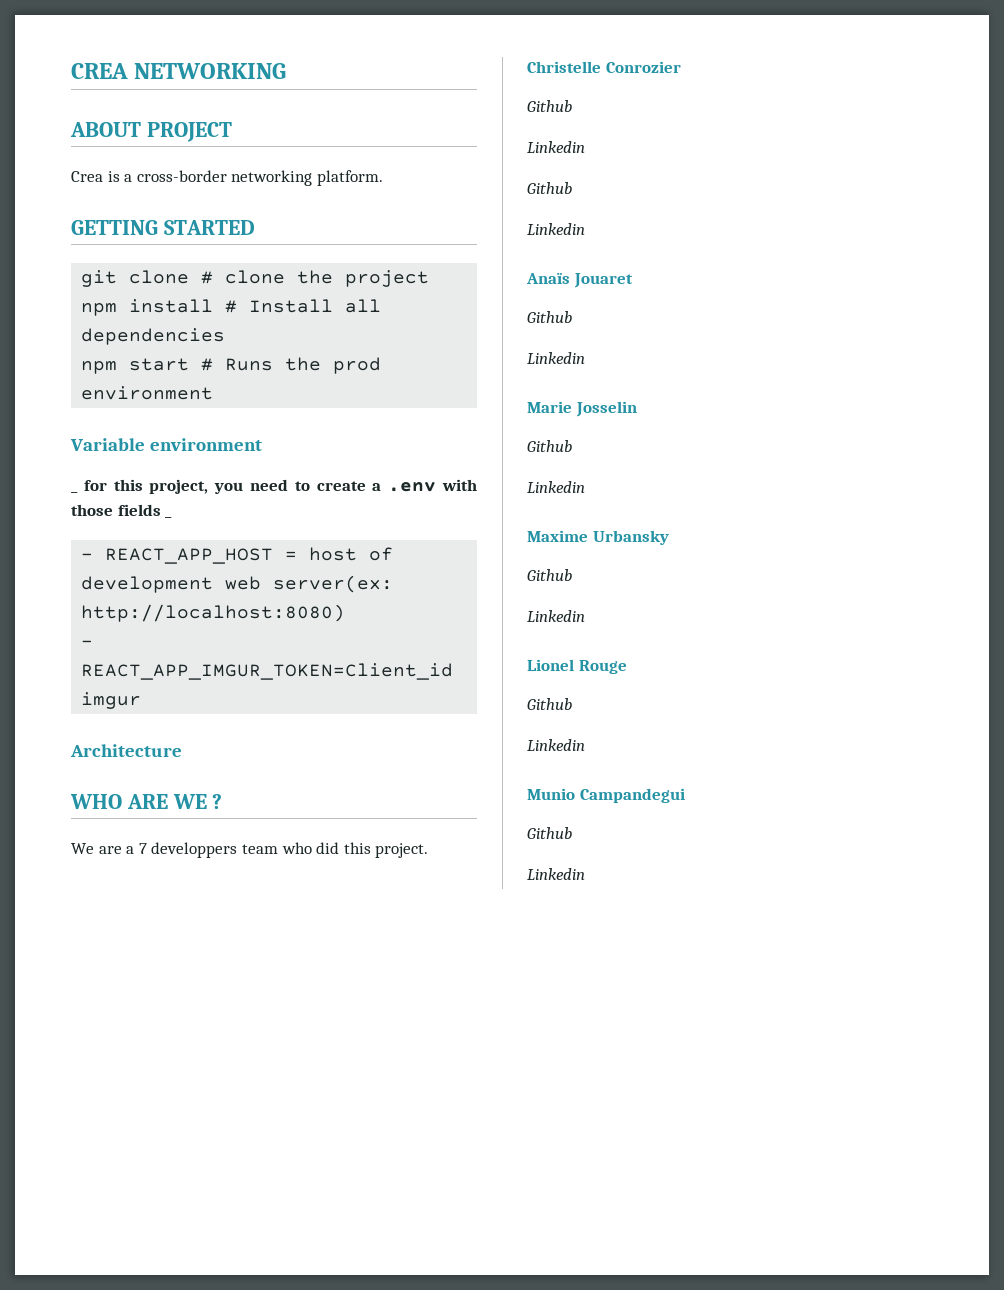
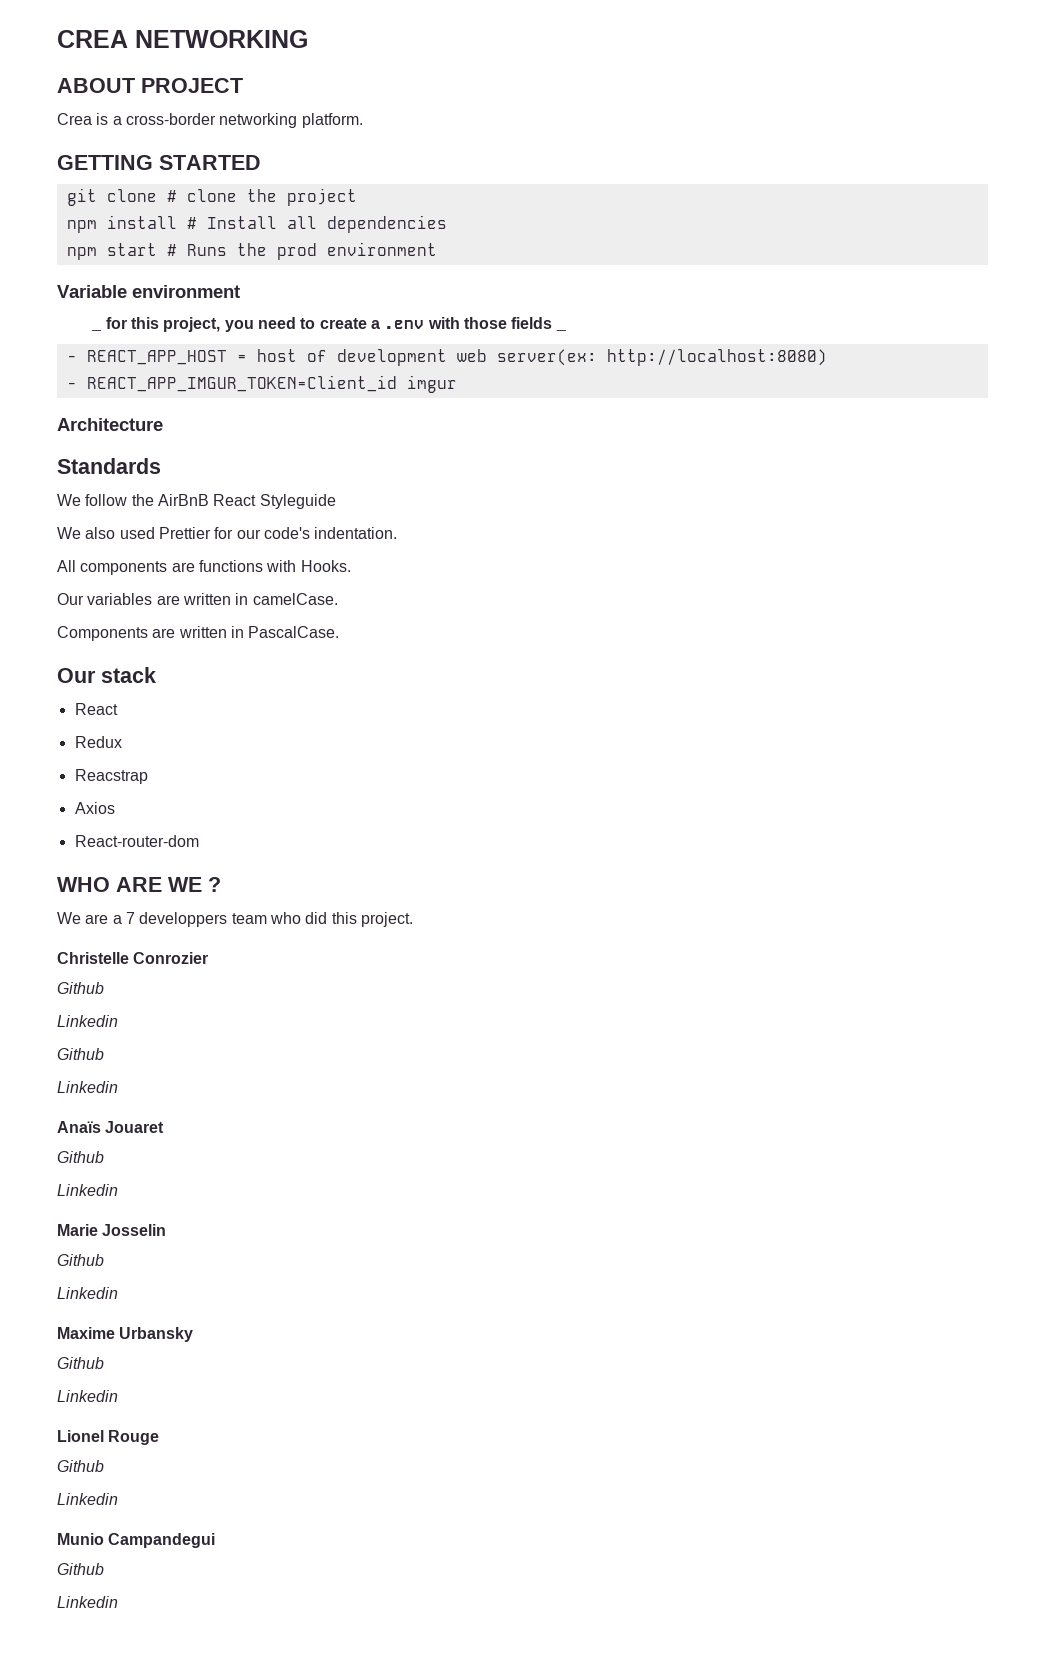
(182, 750) none -> [57,458,161,474] [57,494,336,509] [57,527,398,539] [57,560,351,575] [57,593,338,605] [57,626,340,641] [57,667,156,683] [74,703,118,715] [74,736,122,748] [74,769,148,784] [74,802,115,814] [74,835,199,847] // Standards // We follow the AirBnB React Styleguide // We also used Prettier for our code's indentation. // All components are functions with Hooks. // Our variables are written in camelCase. // Components are written in PascalCase. // Our stack // React // Redux // Reacstrap // Axios // React-router-dom

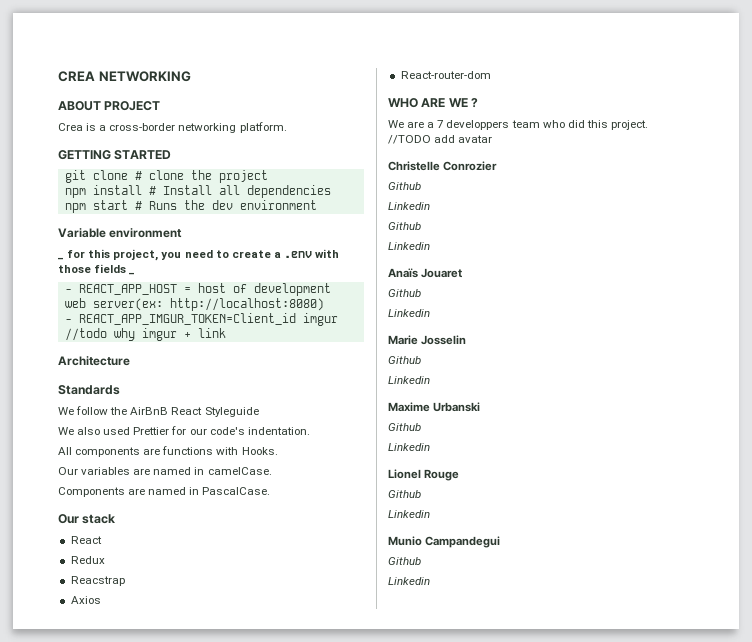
[276,243,317,260] prod -> [211,200,233,210] dev
(457, 384) none -> [64,328,226,341] //todo why imgur + link
[182,593,231,605] written -> [153,467,192,475] named
[178,626,227,638] written -> [148,487,187,495] named
(413, 919) none -> [388,135,493,144] //TODO add avatar
[119,1327,194,1342] Urbansky -> [433,402,481,412] Urbanski

